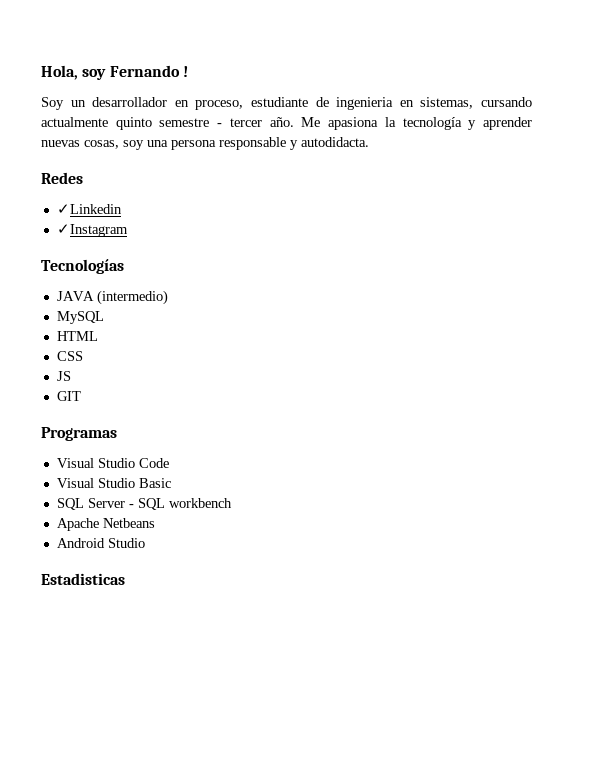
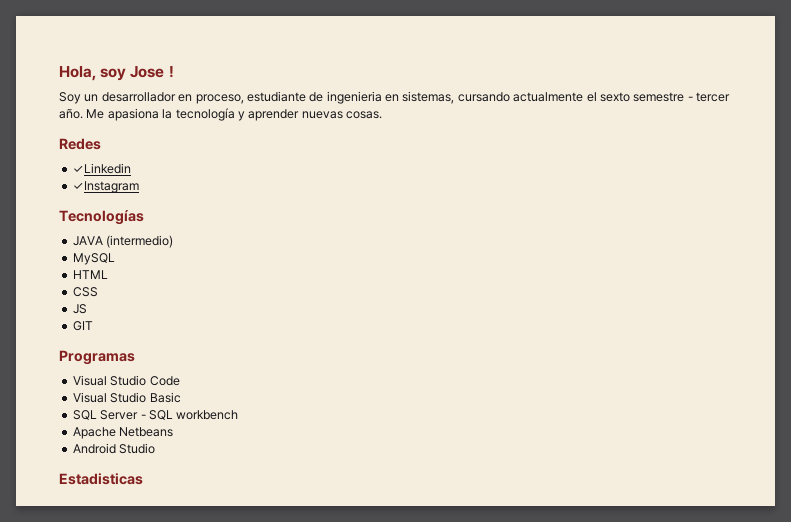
[109,65,180,77] Fernando -> [130,66,165,78] Jose
[115,117,152,130] quinto -> [586,92,630,102] el sexto
[84,137,369,150] cosas, soy una persona responsable y autodidacta. -> [346,111,382,119] cosas.

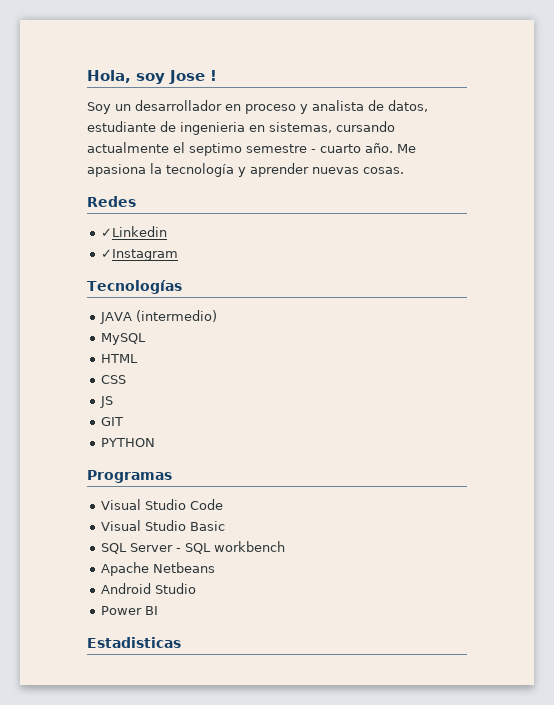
[195,94,244,104] proceso, -> [245,100,428,114] proceso y analista de datos,
[599,92,630,102] sexto -> [189,143,242,156] septimo
[696,92,730,102] tercer -> [320,144,361,153] cuarto
(93, 326) none -> [100,438,155,447] // PYTHON
(156, 448) none -> [100,606,158,615] // Power BI

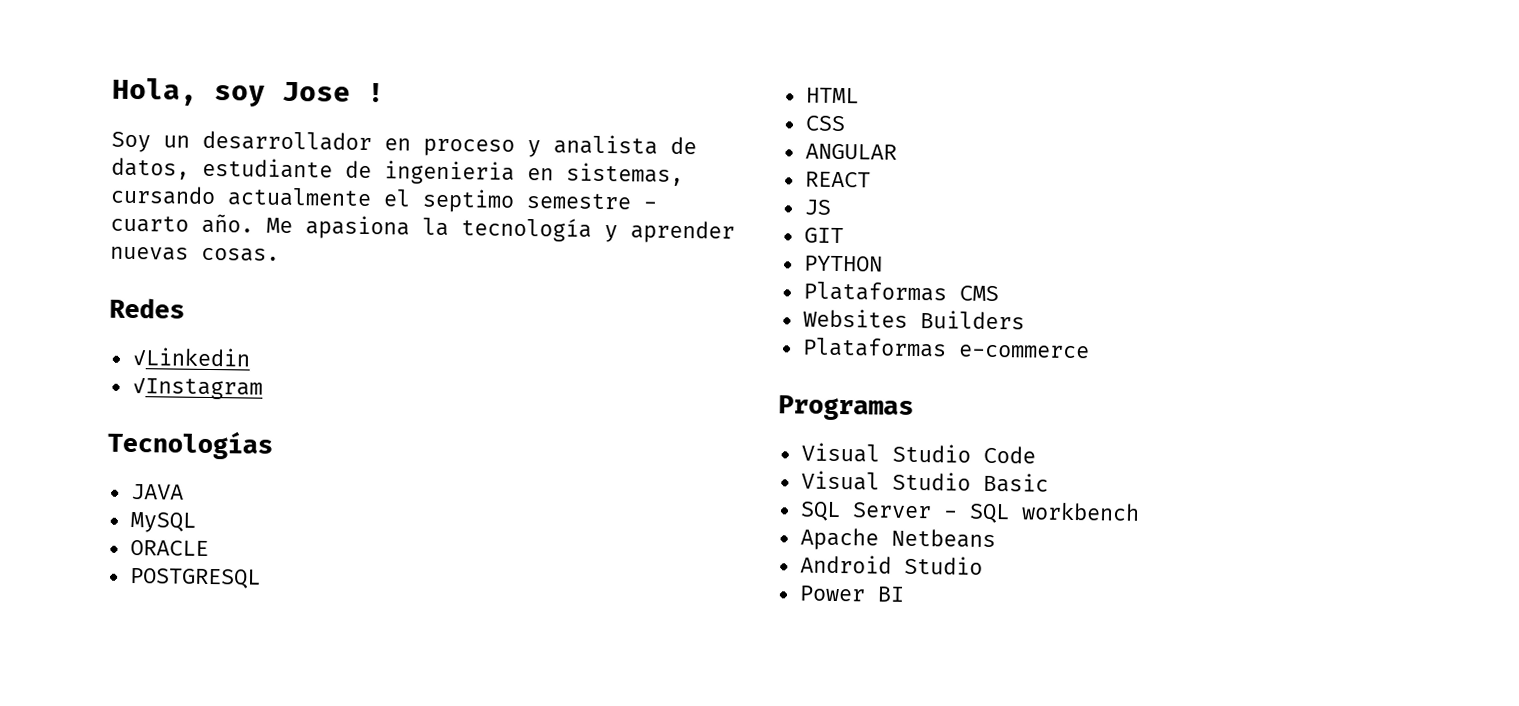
[135,310,217,322] (intermedio) -> (184, 491) none
(146, 339) none -> [129,539,209,556] [128,567,261,589] // ORACLE // POSTGRESQL
(126, 379) none -> [804,143,897,160] [804,171,871,188] // ANGULAR // REACT
(155, 442) none -> [802,281,999,302] [802,308,1025,330] [801,337,1090,359] // Plataformas CMS // Websites Builders // Plataformas e-commerce
[87,637,181,648] // Estadisticas -> (905, 594) none

